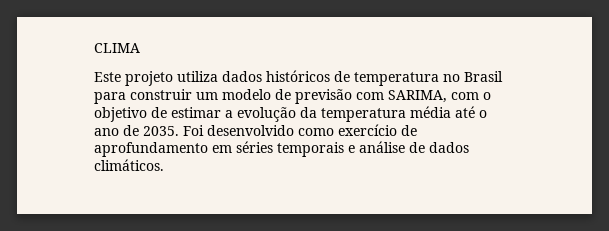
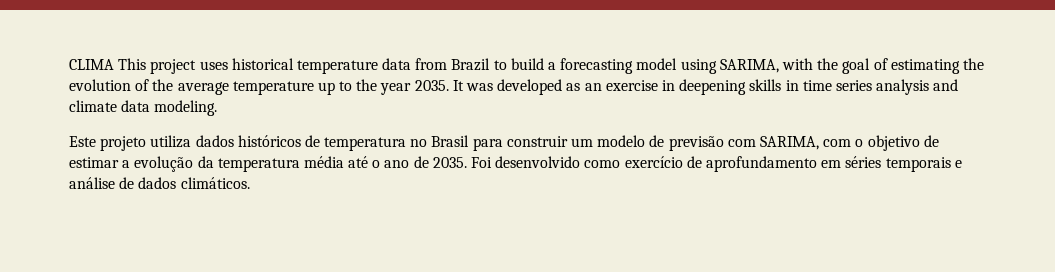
(140, 48) none -> [118,58,984,74] [69,79,959,95] [69,100,218,116] This project uses historical temperature data from Brazil to build a forecasting model using SARIMA, with the goal of estimating the evolution of the average temperature up to the year 2035. It was developed as an exercise in deepening skills in time series analysis and climate data modeling.

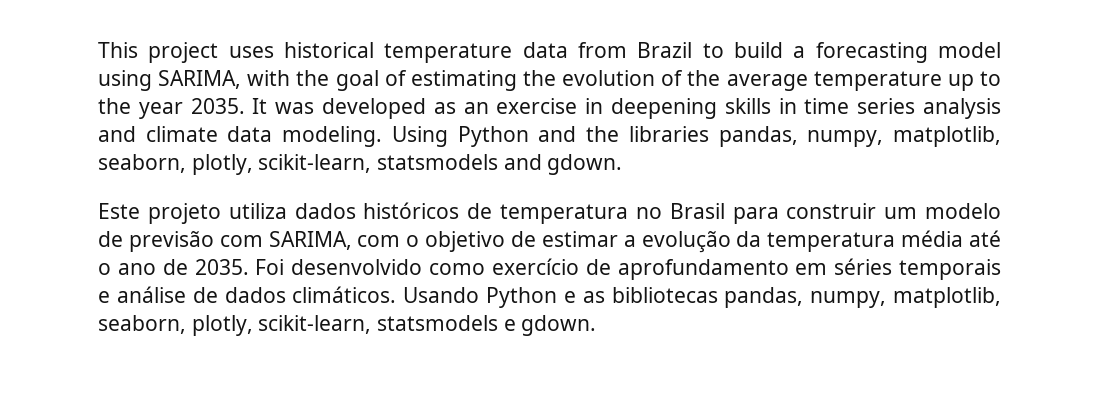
[69,59,114,70] CLIMA -> (98, 50) none
(218, 108) none -> [391,126,1002,147] [98,154,623,175] Using Python and the libraries pandas, numpy, matplotlib, seaborn, plotly, scikit-learn, statsmodels and gdown.
(250, 183) none -> [403,287,1002,308] [98,315,597,336] Usando Python e as bibliotecas pandas, numpy, matplotlib, seaborn, plotly, scikit-learn, statsmodels e gdown.

